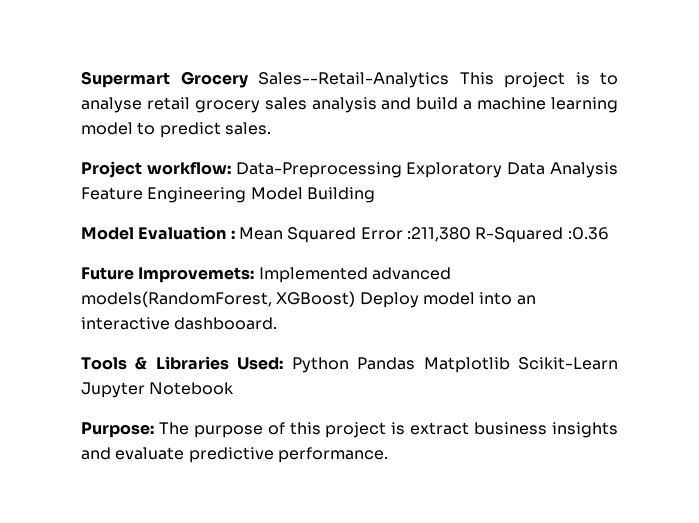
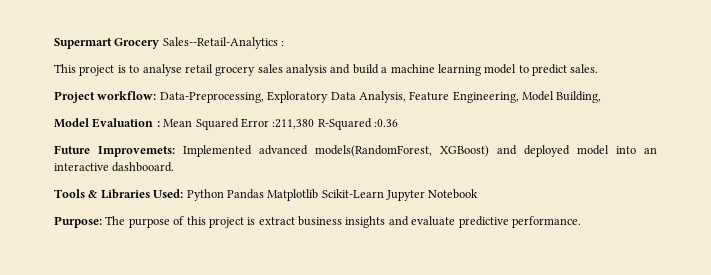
(449, 80) none -> [281,41,285,46] : //
[235,162,402,178] Data-Preprocessing -> [159,92,264,103] Data-Preprocessing,
[550,162,618,178] [81,187,375,203] Analysis Feature Engineering Model Building -> [358,91,602,103] Analysis, Feature Engineering, Model Building,
[359,292,419,308] Deploy -> [497,145,570,157] and deployed

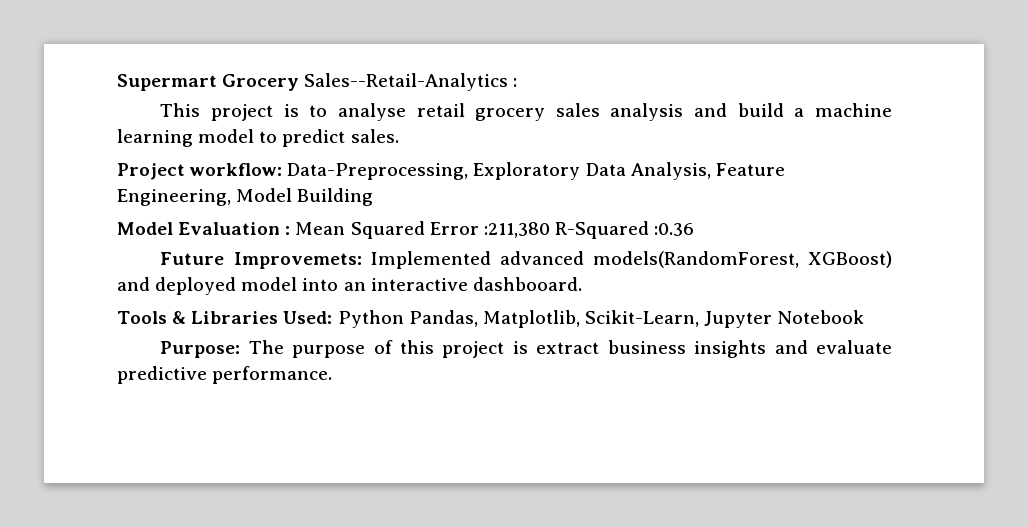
[556,91,602,103] Building, -> [297,188,374,206] Building
[226,189,384,201] Pandas Matplotlib Scikit-Learn -> [408,310,699,328] Pandas, Matplotlib, Scikit-Learn,

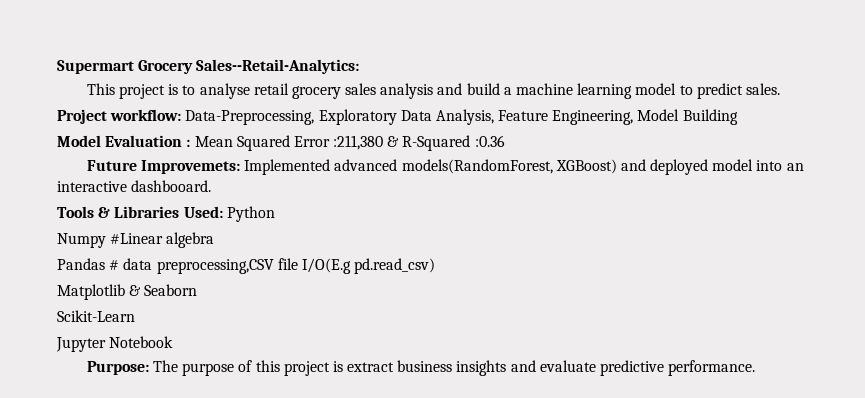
[304,73,518,91] Sales--Retail-Analytics : -> [196,59,360,74] Sales--Retail-Analytics:
(550, 230) none -> [387,136,400,147] &
[408,310,699,328] Pandas, Matplotlib, Scikit-Learn, -> [57,232,215,248] [57,258,436,274] [57,284,198,300] [57,310,135,322] // Numpy #Linear algebra // Pandas # data preprocessing,CSV file I/O(E.g pd.read_csv) // Matplotlib & Seaborn // Scikit-Learn //

